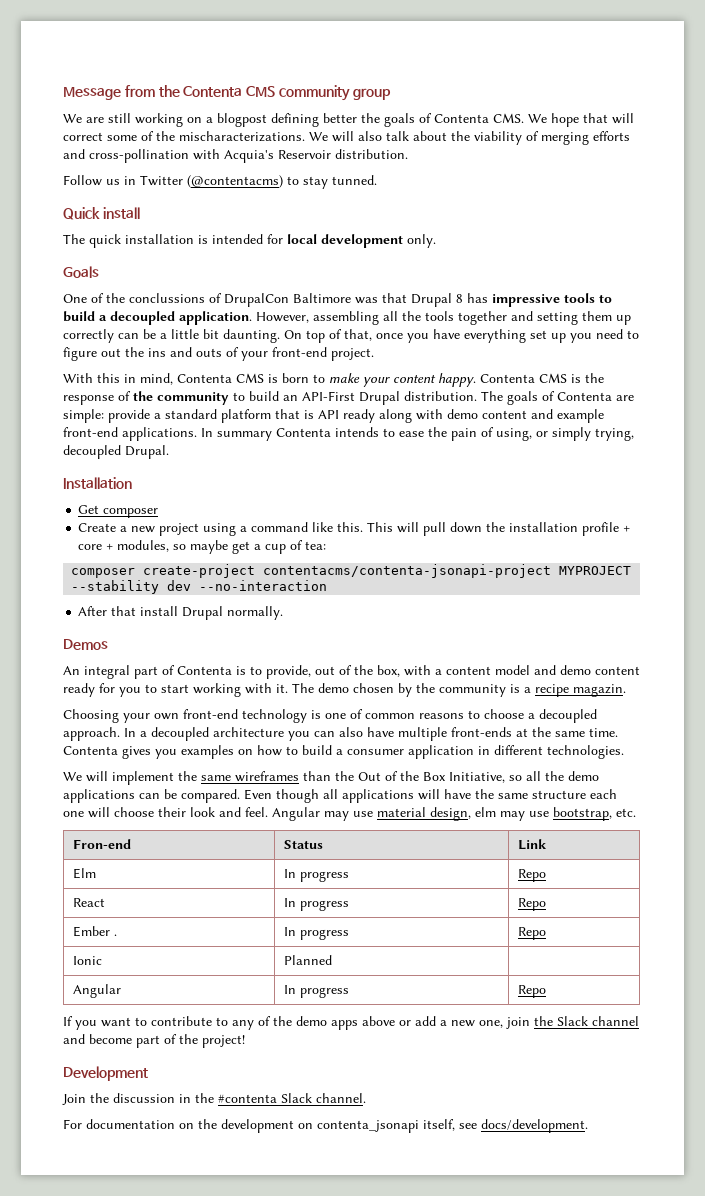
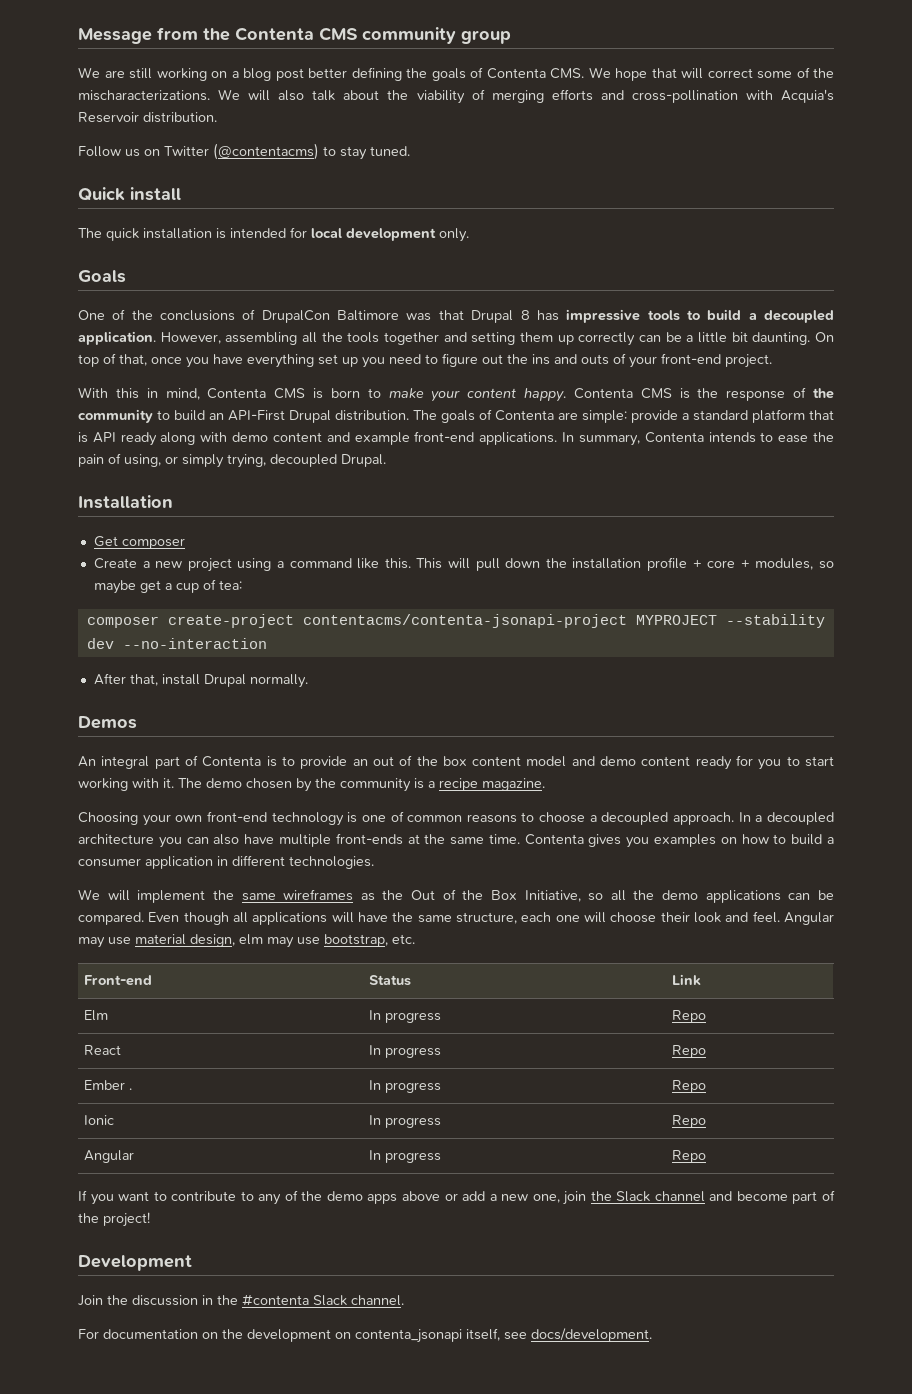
[217,113,357,127] blogpost defining better -> [243,67,402,81] blog post better defining
[124,176,136,185] in -> [144,149,160,156] on
[332,175,377,185] tunned. -> [370,146,410,156] tuned.
[129,293,205,303] conclussions -> [160,310,236,321] conclusions
[217,431,272,441] summary -> [578,434,640,446] summary,
[111,606,137,616] that -> [129,674,158,686] that,
[266,665,311,679] provide, -> [300,756,368,769] provide an
[377,665,442,677] box, with a -> [442,756,467,766] box
[573,684,626,697] magazin. -> [482,778,545,791] magazine.
[303,771,331,781] than -> [360,893,375,901] as
[532,790,586,799] structure -> [455,912,517,924] structure,
[72,839,131,849] Fron-end -> [84,975,153,986] Front-end
[283,955,332,965] Planned | -> [369,1115,442,1128] [672,1115,707,1128] In progress | Repo

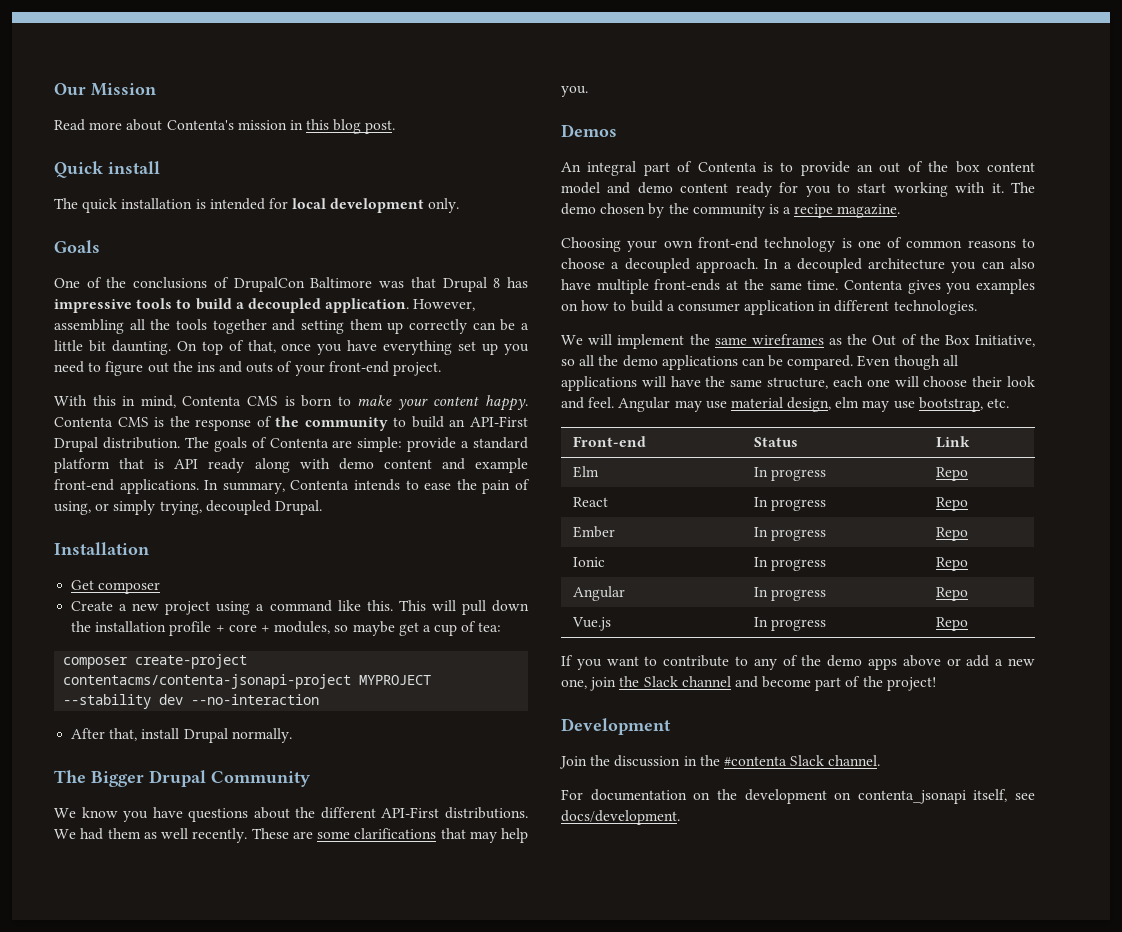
[78,27,511,44] [78,67,834,81] [78,89,834,104] [78,112,217,123] [78,143,410,160] Message from the Contenta CMS community group // We are still working on a blog post better defining the goals of Contenta CMS. We hope that will correct some of the mischaracterizations. We will also talk about the viability of merging efforts and cross-pollination with Acquia's Reservoir distribution. // Follow us on Twitter (@contentacms) to stay tuned. -> [54,83,156,96] [54,119,396,134] Our Mission // Read more about Contenta's mission in this blog post.
(308, 681) none -> [54,770,310,787] [54,807,528,822] [54,828,528,843] [561,86,588,97] // The Bigger Drupal Community // We know you have questions about the different API-First distributions. We had them as well recently. These are some clarifications that may help you.
[129,1088,133,1090] . -> (616, 532) none
(707, 1156) none -> [572,617,612,631] [754,617,827,631] [936,617,969,631] // Vue.js | In progress | Repo

